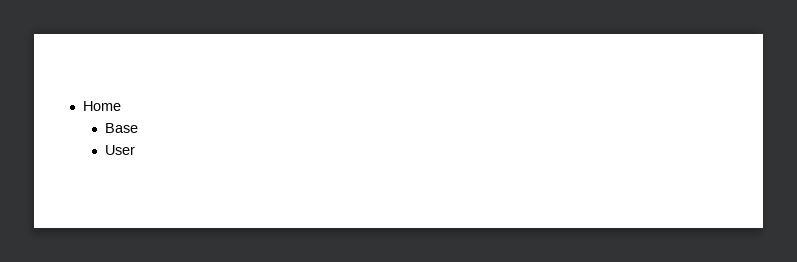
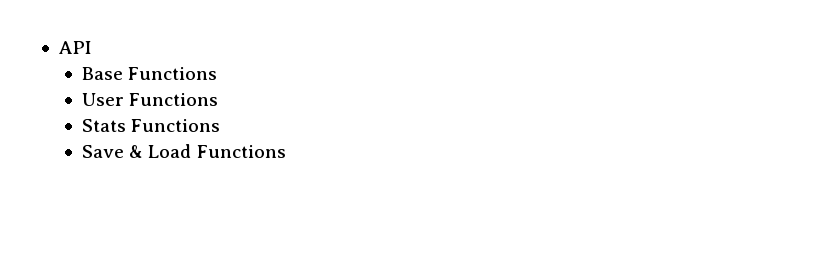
[82,101,121,111] Home -> [58,41,92,54] API
(138, 128) none -> [128,67,218,80] Functions
(135, 150) none -> [129,93,219,106] [82,119,221,132] [82,144,286,158] Functions // Stats Functions // Save & Load Functions

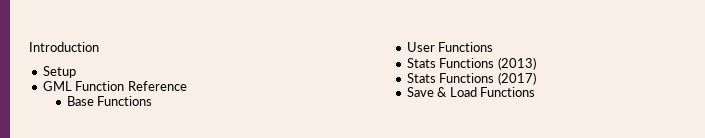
[58,41,92,54] API -> [29,42,99,52] [42,66,76,78] [42,81,187,91] Introduction // Setup // GML Function Reference
(221, 125) none -> [497,57,536,70] [406,72,536,85] (2013) // Stats Functions (2017)

